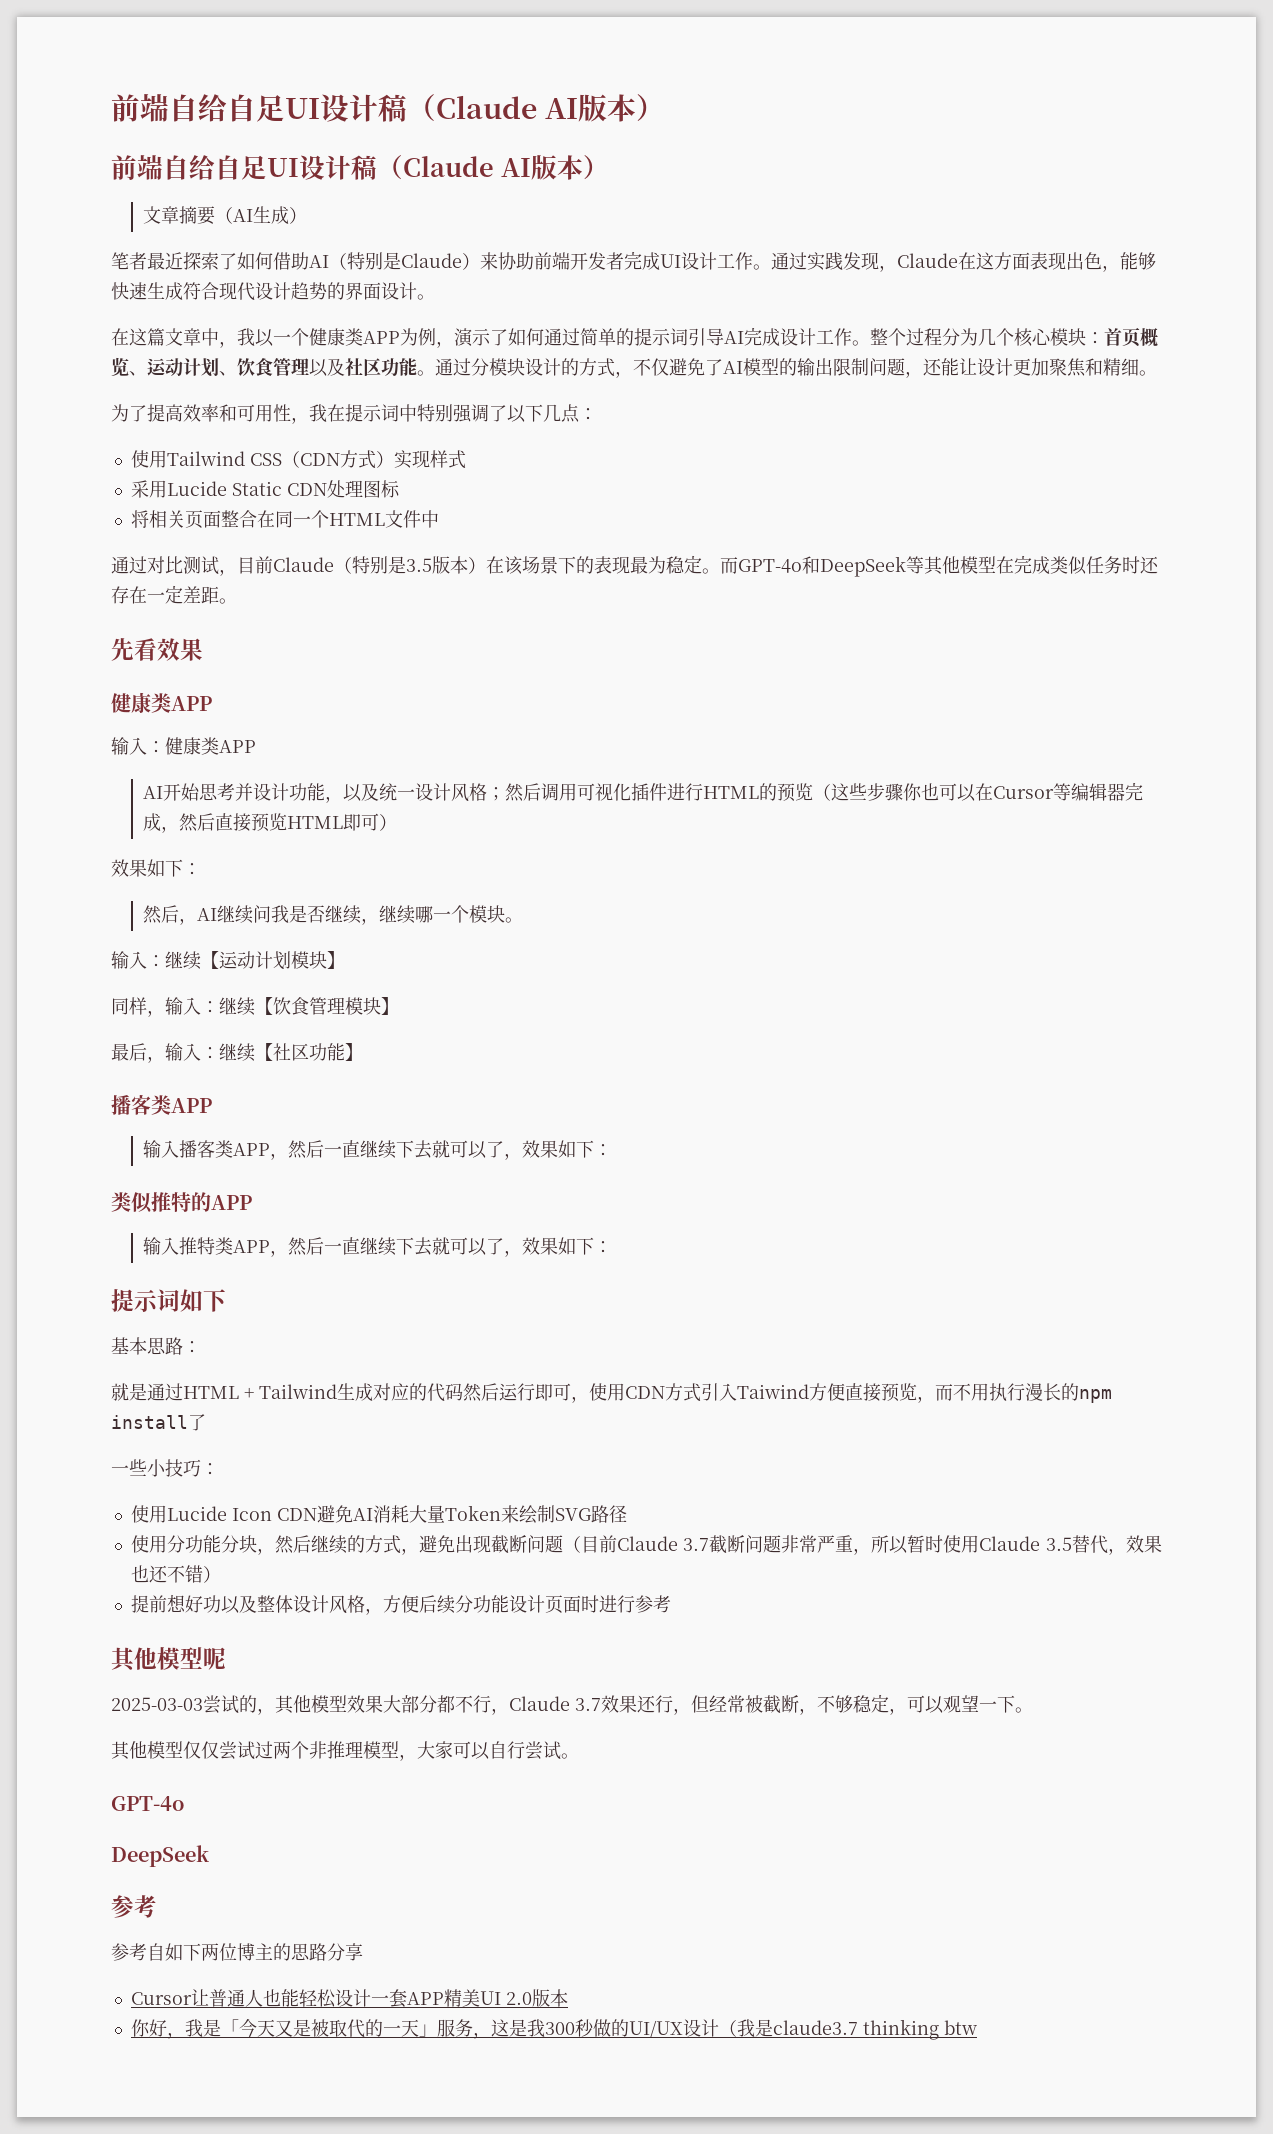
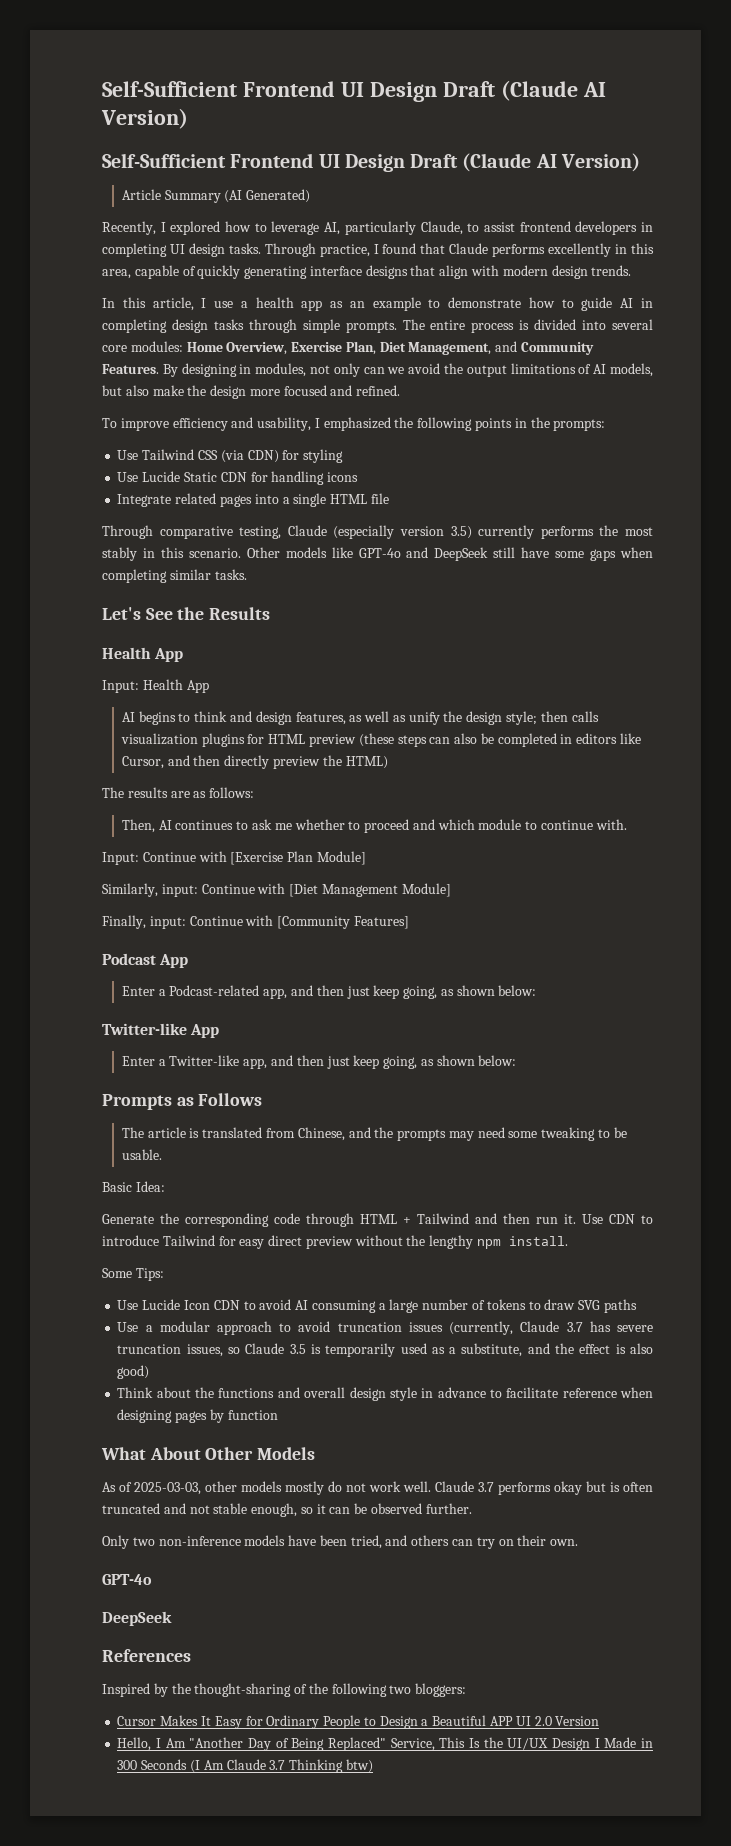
[111,94,665,122] [111,155,609,180] [143,206,308,225] [111,251,1156,272] [111,282,435,301] [111,327,1158,348] [111,357,1157,378] [111,404,597,424] [130,450,466,469] [130,480,400,498] [130,510,439,529] [111,555,1159,577] [111,585,237,604] [111,638,203,661] [111,692,212,713] [111,737,256,755] [143,782,1144,803] [143,813,398,833] [111,859,201,877] [143,905,524,925] [111,951,345,970] [111,997,399,1017] [111,1043,363,1063] [111,1095,212,1115] [143,1140,613,1160] [111,1192,252,1213] [143,1237,613,1257] [111,1289,226,1312] [111,1337,201,1355] [111,1383,1112,1403] [111,1414,206,1431] [111,1459,219,1477] [130,1505,627,1524] [130,1535,1162,1555] [130,1565,221,1583] [130,1594,671,1615] [111,1647,226,1672] [111,1694,1033,1715] [111,1741,579,1761] [111,1796,184,1811] [111,1845,209,1867] [111,1895,157,1918] [111,1943,363,1961] [130,1989,568,2008] [130,2019,977,2040] 前端自给自足UI设计稿（Claude AI版本） // 前端自给自足UI设计稿（Claude AI版本） // 文章摘要（AI生成） // 笔者最近探索了如何借助AI（特别是Claude）来协助前端开发者完成UI设计工作。通过实践发现，Claude在这方面表现出色，能够快速生成符合现代设计趋势的界面设计。 // 在这篇文章中，我以一个健康类APP为例，演示了如何通过简单的提示词引导AI完成设计工作。整个过程分为几个核心模块：首页概览、运动计划、饮食管理以及社区功能。通过分模块设计的方式，不仅避免了AI模型的输出限制问题，还能让设计更加聚焦和精细。 // 为了提高效率和可用性，我在提示词中特别强调了以下几点： // 使用Tailwind CSS（CDN方式）实现样式 // 采用Lucide Static CDN处理图标 // 将相关页面整合在同一个HTML文件中 // 通过对比测试，目前Claude（特别是3.5版本）在该场景下的表现最为稳定。而GPT-4o和DeepSeek等其他模型在完成类似任务时还存在一定差距。 // 先看效果 // 健康类APP // 输入：健康类APP // AI开始思考并设计功能，以及统一设计风格；然后调用可视化插件进行HTML的预览（这些步骤你也可以在Cursor等编辑器完成，然后直接预览HTML即可） // 效果如下： // 然后，AI继续问我是否继续，继续哪一个模块。 // 输入：继续【运动计划模块】 // 同样，输入：继续【饮食管理模块】 // 最后，输入：继续【社区功能】 // 播客类APP // 输入播客类APP，然后一直继续下去就可以了，效果如下： // 类似推特的APP // 输入推特类APP，然后一直继续下去就可以了，效果如下： // 提示词如下 // 基本思路： // 就是通过HTML + Tailwind生成对应的代码然后运行即可，使用CDN方式引入Taiwind方便直接预览，而不用执行漫长的npm install了 // 一些小技巧： // 使用Lucide Icon CDN避免AI消耗大量Token来绘制SVG路径 // 使用分功能分块，然后继续的方式，避免出现截断问题（目前Claude 3.7截断问题非常严重，所以暂时使用Claude 3.5替代，效果也还不错） // 提前想好功以及整体设计风格，方便后续分功能设计页面时进行参考 // 其他模型呢 // 2025-03-03尝试的，其他模型效果大部分都不行，Claude 3.7效果还行，但经常被截断，不够稳定，可以观望一下。 // 其他模型仅仅尝试过两个非推理模型，大家可以自行尝试。 // GPT-4o // DeepSeek // 参考 // 参考自如下两位博主的思路分享 // Cursor让普通人也能轻松设计一套APP精美UI 2.0版本 // 你好，我是「今天又是被取代的一天」服务，这是我300秒做的UI/UX设计（我是claude3.7 thinking btw -> [102,80,606,102] [101,108,188,129] [102,153,640,172] [121,189,311,203] [102,221,653,235] [102,243,654,257] [102,265,632,279] [102,297,653,311] [102,319,654,333] [102,341,595,355] [102,363,654,377] [102,385,401,399] [102,417,606,431] [117,449,344,463] [117,471,359,485] [117,493,389,507] [102,525,654,539] [102,547,654,561] [102,569,247,583] [102,607,271,620] [102,647,184,662] [102,679,209,693] [121,711,599,725] [120,733,642,747] [121,755,388,769] [102,787,255,798] [121,819,627,833] [102,851,366,865] [102,883,451,897] [102,915,409,929] [102,953,189,968] [121,985,537,999] [102,1023,220,1038] [121,1055,517,1069] [102,1093,263,1110] [121,1127,627,1141] [121,1149,162,1160] [102,1181,165,1192] [102,1213,653,1227] [102,1235,569,1249] [102,1268,164,1281] [117,1299,637,1313] [117,1321,653,1335] [117,1343,653,1357] [117,1365,150,1379] [117,1387,654,1401] [117,1409,278,1423] [101,1447,316,1460] [102,1481,653,1495] [102,1503,472,1517] [102,1535,579,1549] [102,1574,152,1585] [102,1611,172,1626] [102,1649,191,1662] [102,1683,467,1697] [117,1715,600,1729] [117,1737,654,1751] [117,1759,373,1773] Self-Sufficient Frontend UI Design Draft (Claude AI Version) // Self-Sufficient Frontend UI Design Draft (Claude AI Version) // Article Summary (AI Generated) // Recently, I explored how to leverage AI, particularly Claude, to assist frontend developers in completing UI design tasks. Through practice, I found that Claude performs excellently in this area, capable of quickly generating interface designs that align with modern design trends. // In this article, I use a health app as an example to demonstrate how to guide AI in completing design tasks through simple prompts. The entire process is divided into several core modules: Home Overview, Exercise Plan, Diet Management, and Community Features. By designing in modules, not only can we avoid the output limitations of AI models, but also make the design more focused and refined. // To improve efficiency and usability, I emphasized the following points in the prompts: // Use Tailwind CSS (via CDN) for styling // Use Lucide Static CDN for handling icons // Integrate related pages into a single HTML file // Through comparative testing, Claude (especially version 3.5) currently performs the most stably in this scenario. Other models like GPT-4o and DeepSeek still have some gaps when completing similar tasks. // Let's See the Results // Health App // Input: Health App // AI begins to think and design features, as well as unify the design style; then calls visualization plugins for HTML preview (these steps can also be completed in editors like Cursor, and then directly preview the HTML) // The results are as follows: // Then, AI continues to ask me whether to proceed and which module to continue with. // Input: Continue with [Exercise Plan Module] // Similarly, input: Continue with [Diet Management Module] // Finally, input: Continue with [Community Features] // Podcast App // Enter a Podcast-related app, and then just keep going, as shown below: // Twitter-like App // Enter a Twitter-like app, and then just keep going, as shown below: // Prompts as Follows // The article is translated from Chinese, and the prompts may need some tweaking to be usable. // Basic Idea: // Generate the corresponding code through HTML + Tailwind and then run it. Use CDN to introduce Tailwind for easy direct preview without the lengthy npm install. // Some Tips: // Use Lucide Icon CDN to avoid AI consuming a large number of tokens to draw SVG paths // Use a modular approach to avoid truncation issues (currently, Claude 3.7 has severe truncation issues, so Claude 3.5 is temporarily used as a substitute, and the effect is also good) // Think about the functions and overall design style in advance to facilitate reference when designing pages by function // What About Other Models // As of 2025-03-03, other models mostly do not work well. Claude 3.7 performs okay but is often truncated and not stable enough, so it can be observed further. // Only two non-inference models have been tried, and others can try on their own. // GPT-4o // DeepSeek // References // Inspired by the thought-sharing of the following two bloggers: // Cursor Makes It Easy for Ordinary People to Design a Beautiful APP UI 2.0 Version // Hello, I Am "Another Day of Being Replaced" Service, This Is the UI/UX Design I Made in 300 Seconds (I Am Claude 3.7 Thinking btw)

